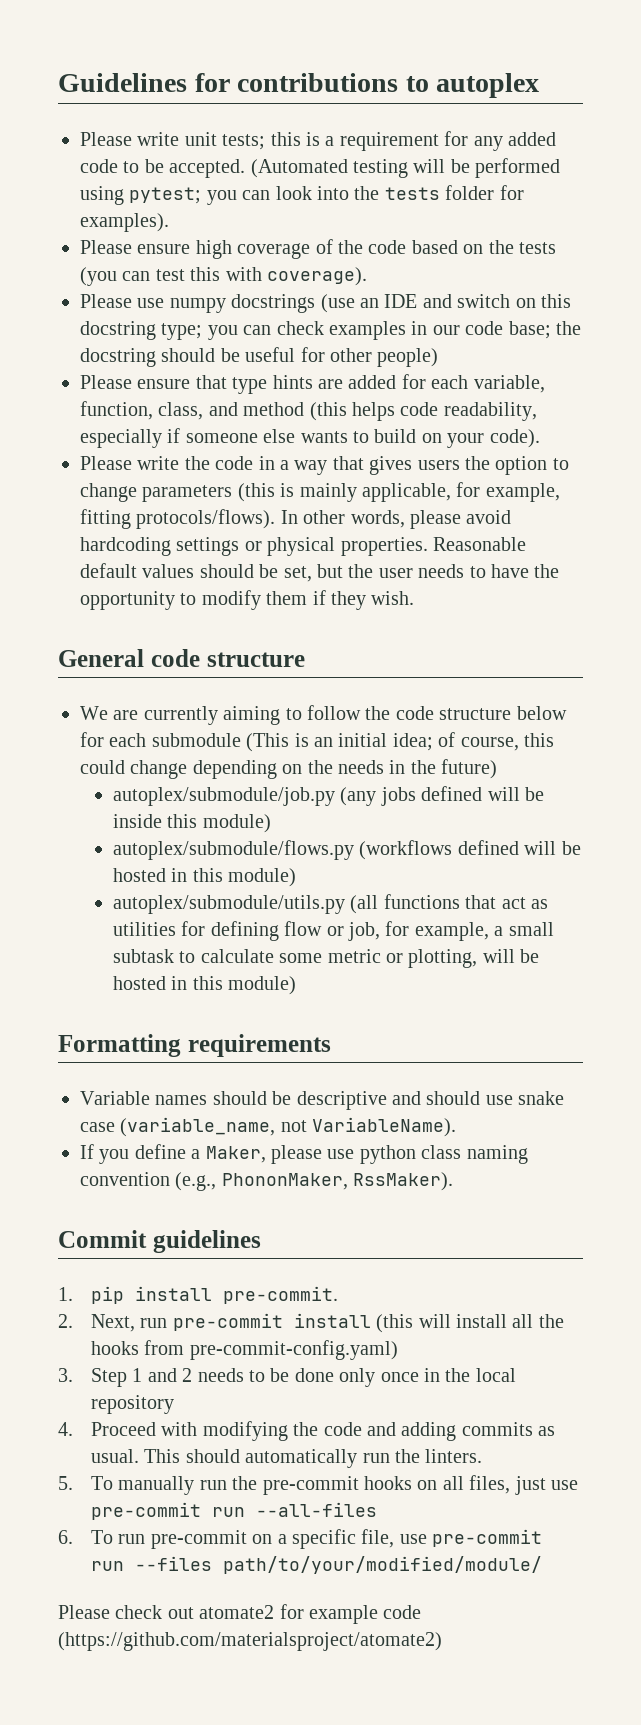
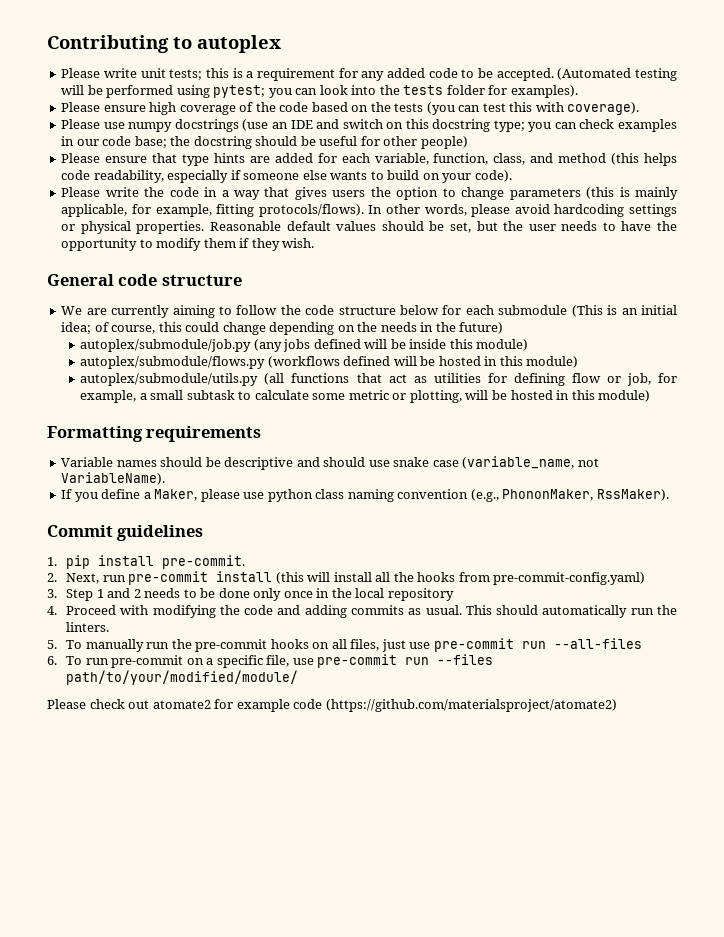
[58,73,399,92] Guidelines for contributions -> [47,35,169,53] Contributing

